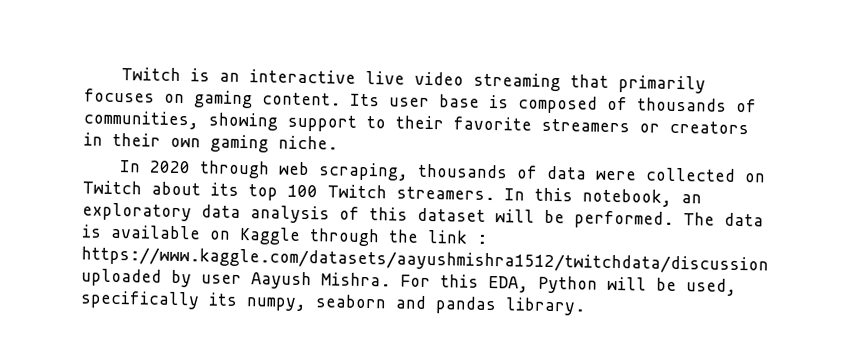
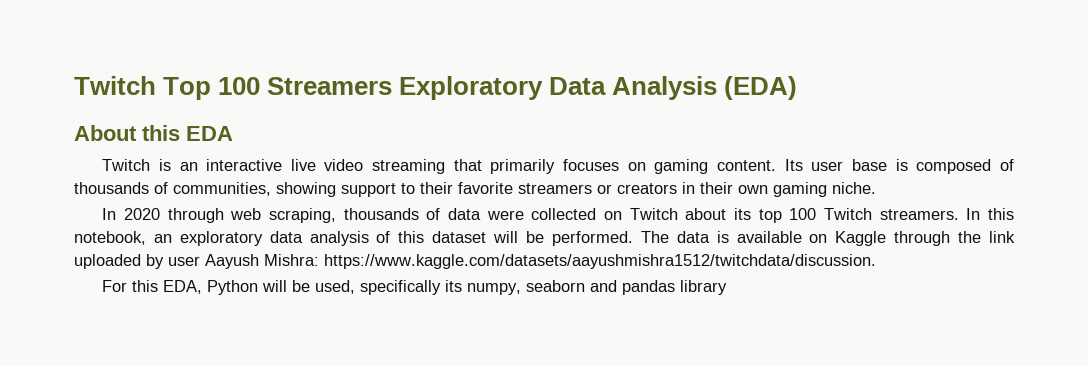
[120,67,181,82] Twitch -> [74,76,798,100] [74,125,233,141] [102,159,151,171] Twitch Top 100 Streamers Exploratory Data Analysis (EDA) // About this EDA // Twitch
[476,234,488,244] [81,246,769,275] : https://www.kaggle.com/datasets/aayushmishra1512/twitchdata/discussion -> (1016, 237) none
[321,272,391,287] Mishra. -> [264,254,876,269] Mishra: https://www.kaggle.com/datasets/aayushmishra1512/twitchdata/discussion. //
[505,297,586,316] library. -> [680,280,728,295] library

